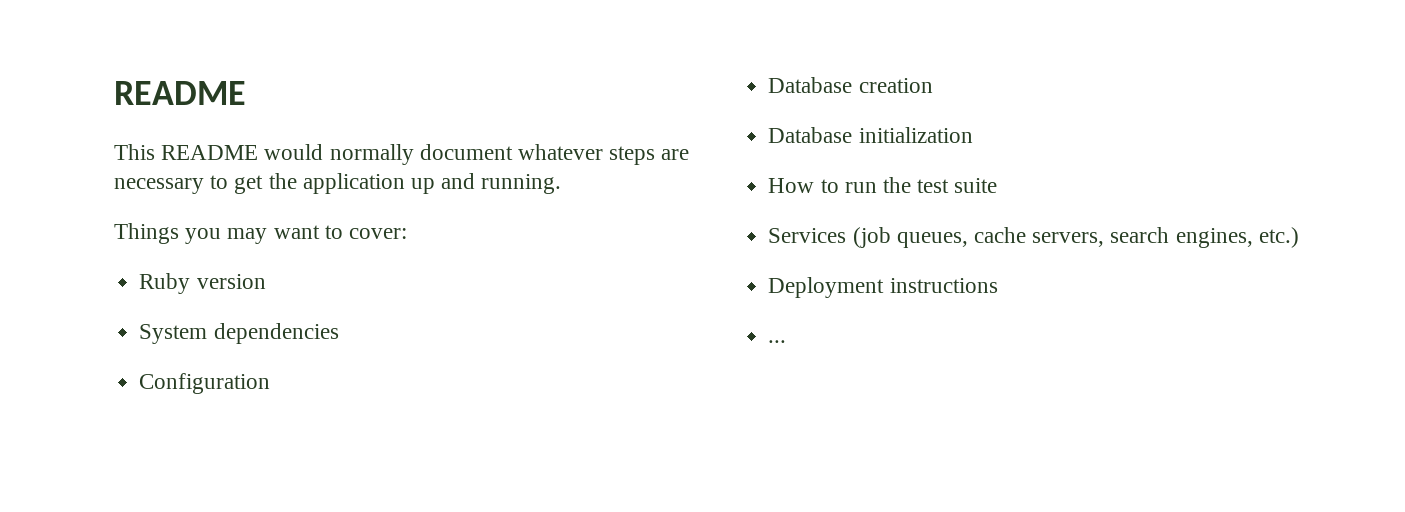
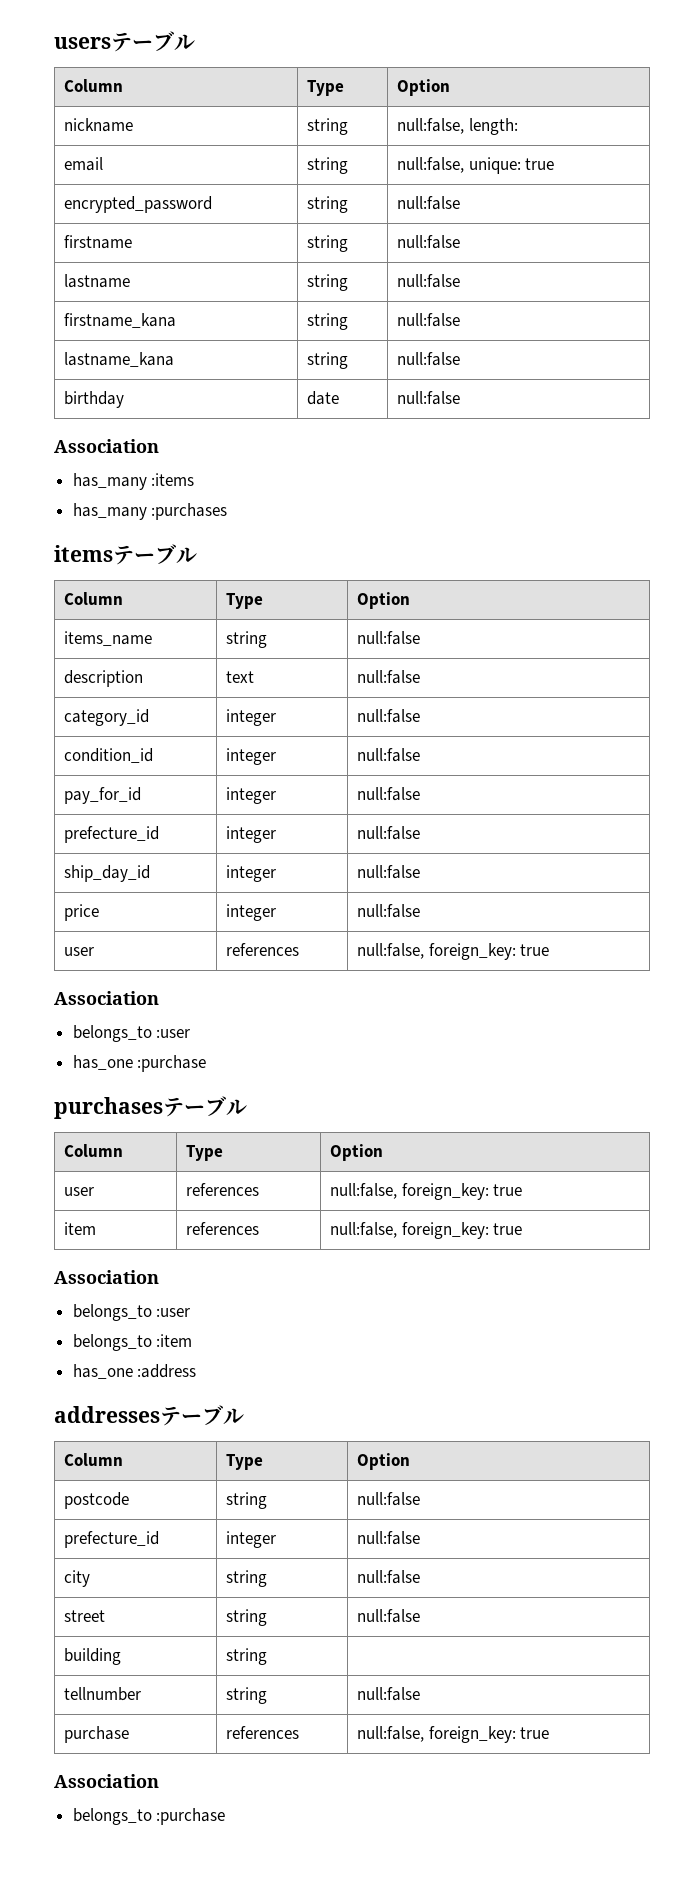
[114,81,246,105] [114,144,690,165] [114,173,562,194] [114,223,408,244] [139,273,266,294] [139,323,339,344] [139,373,271,394] [768,77,933,93] [768,127,973,143] [768,177,998,193] [768,227,1299,248] [768,277,998,298] [768,340,787,343] README // This README would normally document whatever steps are necessary to get the application up and running. // Things you may want to cover: // Ruby version // System dependencies // Configuration // Database creation // Database initialization // How to run the test suite // Services (job queues, cache servers, search engines, etc.) // Deployment instructions // ... -> [54,31,195,52] [64,79,124,92] [307,80,345,96] [397,79,451,96] [64,118,134,132] [307,118,349,135] [397,118,518,135] [64,157,104,171] [307,157,349,174] [397,157,555,174] [64,196,213,213] [307,196,349,213] [397,196,461,210] [64,235,133,249] [307,235,349,252] [397,235,461,249] [64,274,131,288] [307,274,349,291] [397,274,461,288] [64,313,177,328] [307,313,349,330] [397,313,461,327] [64,352,175,367] [307,352,349,369] [397,352,461,366] [64,391,125,408] [307,391,340,405] [397,391,461,405] [54,439,159,453] [72,473,195,490] [72,503,228,520] [54,544,197,565] [64,592,124,605] [226,593,264,609] [357,592,411,609] [64,631,153,646] [226,631,268,648] [357,631,421,645] [64,670,144,687] [226,671,255,683] [357,670,421,684] [64,709,150,726] [226,709,277,726] [357,709,421,723] [64,748,154,763] [226,748,277,765] [357,748,421,762] [64,787,142,804] [226,787,277,804] [357,787,421,801] [64,826,160,843] [226,826,277,843] [357,826,421,840] [64,865,151,882] [226,865,277,882] [357,865,421,879] [64,904,100,921] [226,904,277,921] [357,904,421,918] [64,947,95,956] [226,943,300,956] [357,943,550,960] [54,991,159,1005] [72,1025,191,1042] [72,1055,207,1072] [54,1096,247,1119] [64,1144,124,1157] [186,1145,224,1161] [330,1144,384,1161] [64,1187,95,1196] [186,1183,260,1196] [330,1183,523,1200] [64,1222,97,1235] [186,1222,260,1235] [330,1222,523,1239] [54,1270,159,1284] [72,1304,191,1321] [72,1334,193,1351] [72,1364,197,1379] [54,1405,244,1426] [64,1453,124,1466] [226,1454,264,1470] [357,1453,411,1470] [64,1492,130,1509] [226,1492,268,1509] [357,1492,421,1506] [64,1531,160,1548] [226,1531,277,1548] [357,1531,421,1545] [64,1570,91,1587] [226,1570,268,1587] [357,1570,421,1584] [64,1610,106,1622] [226,1609,268,1626] [357,1609,421,1623] [64,1648,122,1665] [226,1648,268,1665] [64,1687,142,1701] [226,1687,268,1704] [357,1687,421,1701] [64,1726,130,1743] [226,1726,300,1739] [357,1726,550,1743] [54,1774,159,1788] [72,1808,226,1825] usersテーブル // Column | Type | Option // nickname | string | null:false, length: // email | string | null:false, unique: true // encrypted_password | string | null:false // firstname | string | null:false // lastname | string | null:false // firstname_kana | string | null:false // lastname_kana | string | null:false // birthday | date | null:false // Association // has_many :items // has_many :purchases // itemsテーブル // Column | Type | Option // items_name | string | null:false // description | text | null:false // category_id | integer | null:false // condition_id | integer | null:false // pay_for_id | integer | null:false // prefecture_id | integer | null:false // ship_day_id | integer | null:false // price | integer | null:false // user | references | null:false, foreign_key: true // Association // belongs_to :user // has_one :purchase // purchasesテーブル // Column | Type | Option // user | references | null:false, foreign_key: true // item | references | null:false, foreign_key: true // Association // belongs_to :user // belongs_to :item // has_one :address // addressesテーブル // Column | Type | Option // postcode | string | null:false // prefecture_id | integer | null:false // city | string | null:false // street | string | null:false // building | string | // tellnumber | string | null:false // purchase | references | null:false, foreign_key: true // Association // belongs_to :purchase

